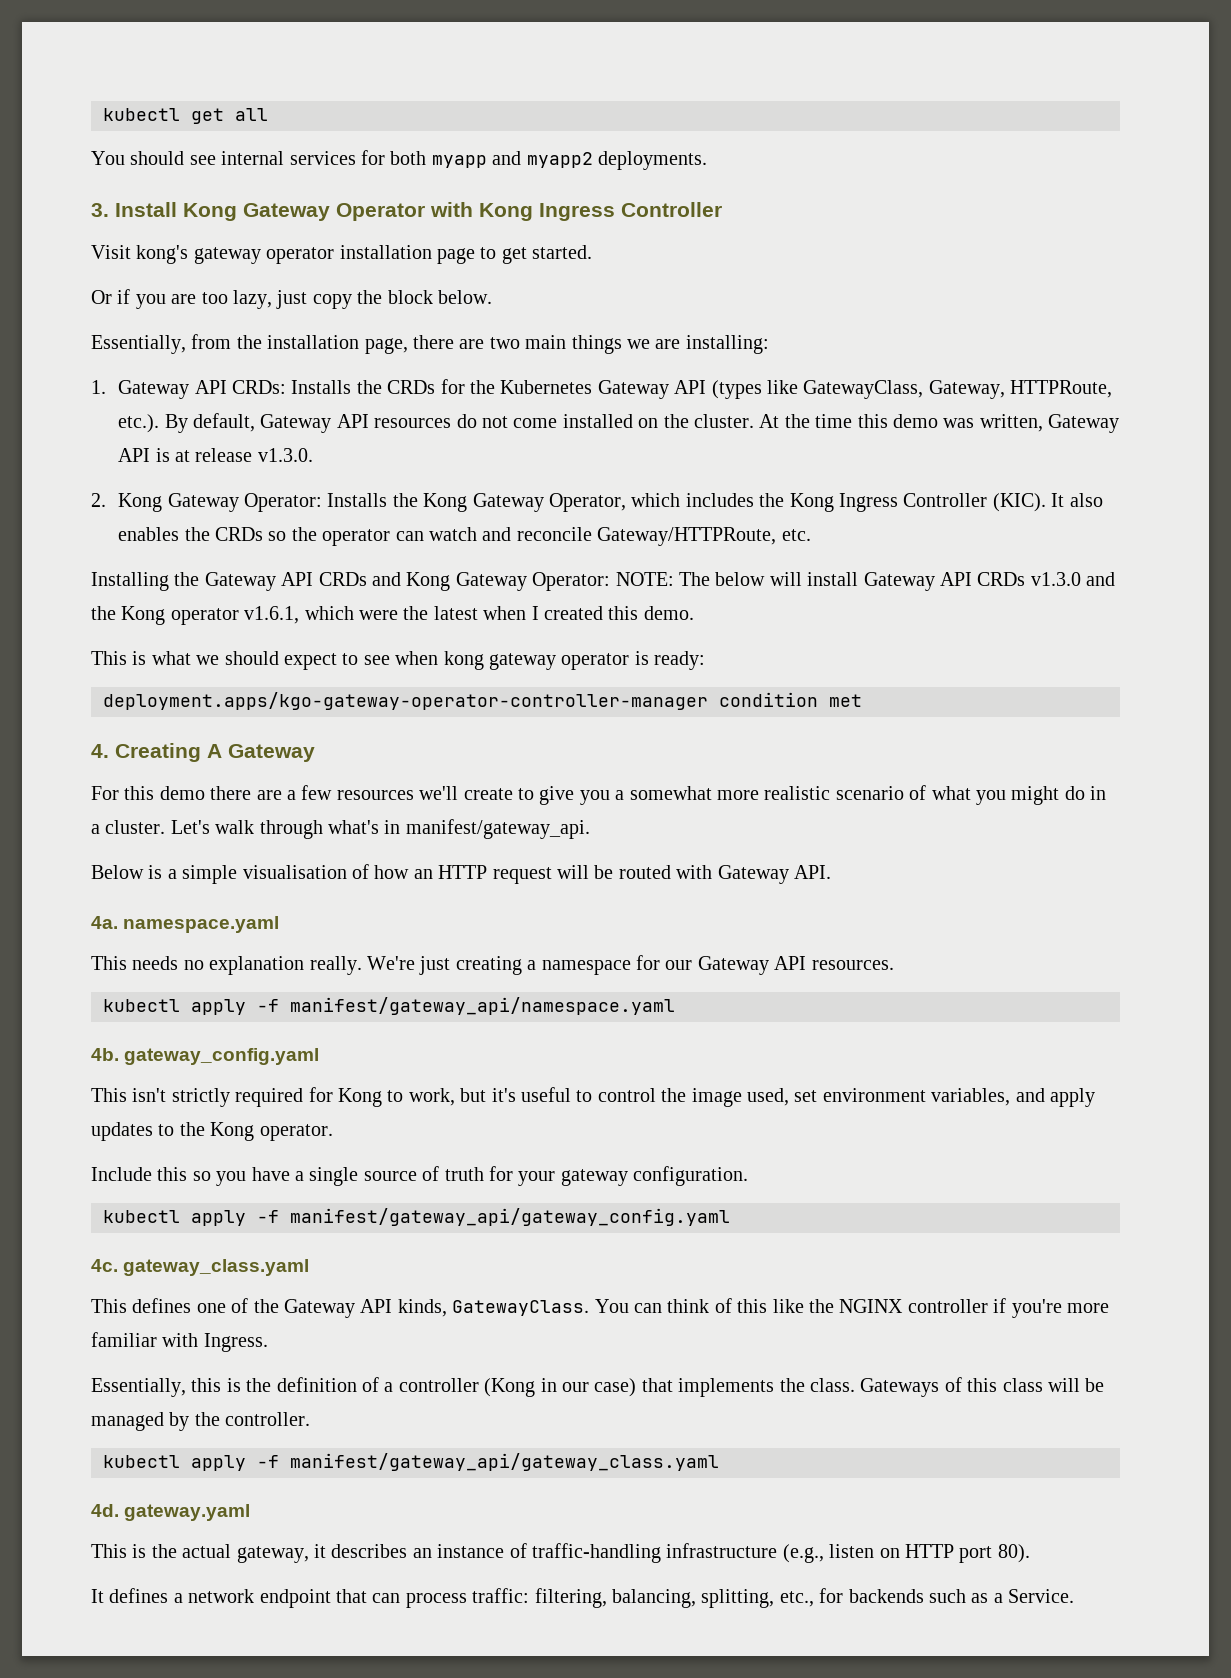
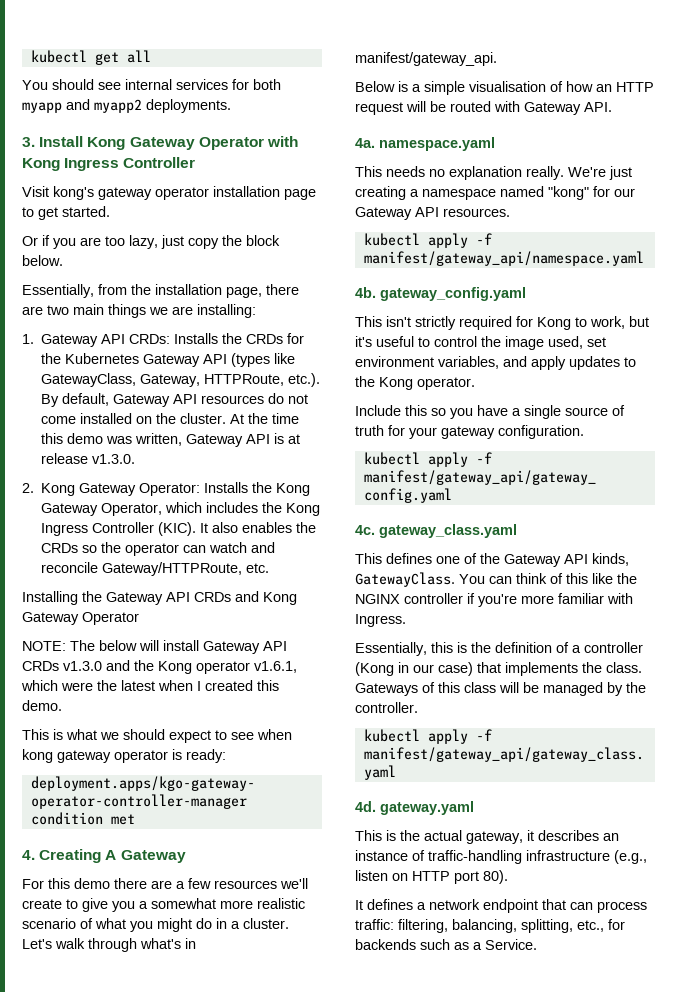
[532,572,611,591] Operator: -> [82,612,139,625] Operator //
(631, 967) none -> [500,186,589,200] named "kong"

